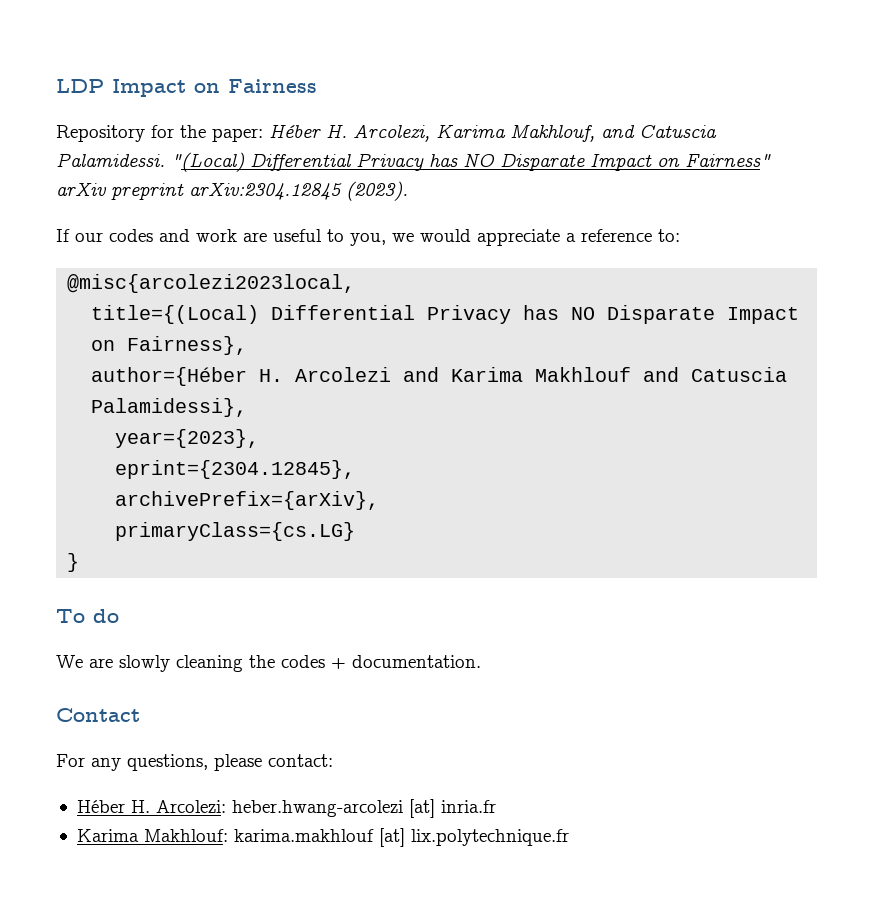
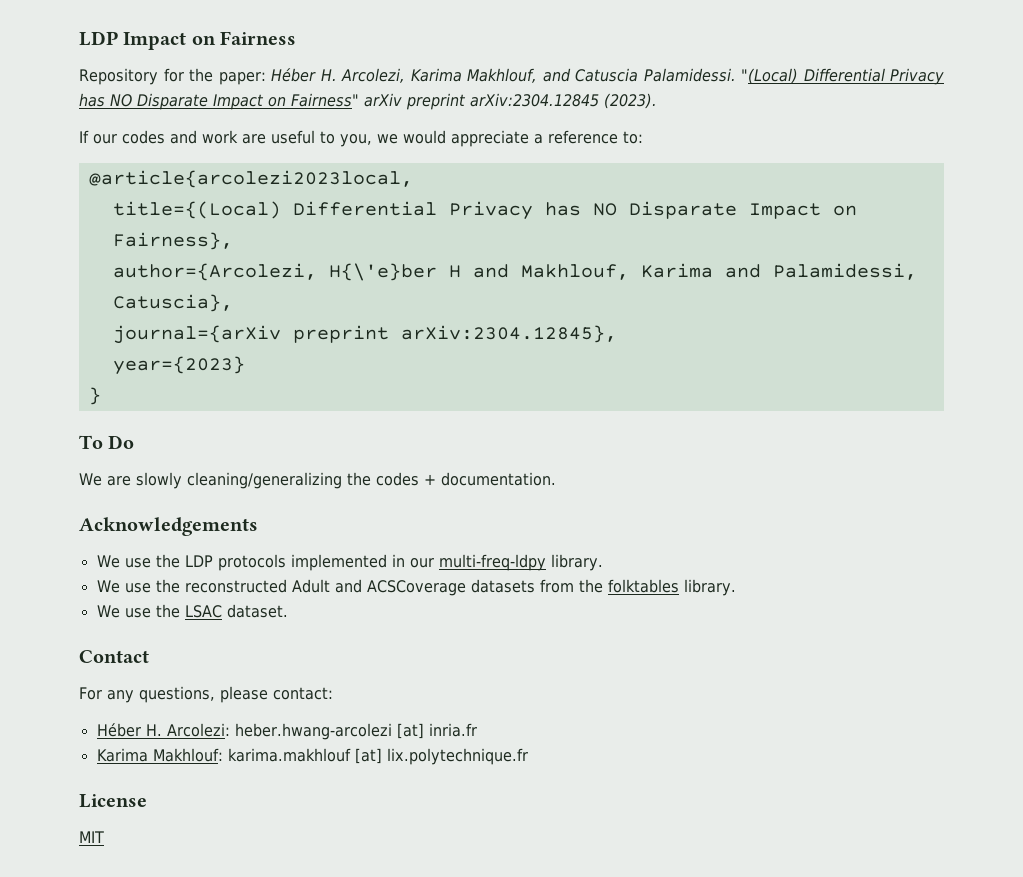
[67,274,356,293] @misc{arcolezi2023local, -> [88,170,413,188] @article{arcolezi2023local,
[91,367,788,386] [91,398,248,417] [115,429,260,448] [115,460,356,479] [115,491,380,510] [115,522,356,541] author={Héber H. Arcolezi and Karima Makhlouf and Catuscia Palamidessi}, // year={2023}, // eprint={2304.12845}, // archivePrefix={arXiv}, // primaryClass={cs.LG} -> [112,263,917,281] [112,294,233,312] [112,325,617,344] [112,356,245,375] author={Arcolezi, H{\'e}ber H and Makhlouf, Karima and Palamidessi, Catuscia}, // journal={arXiv preprint arXiv:2304.12845}, // year={2023}
[93,609,119,623] do -> [108,435,135,449] Do
[176,655,243,672] cleaning -> [186,472,342,489] cleaning/generalizing
(481, 661) none -> [79,517,258,536] [96,554,603,571] [96,579,736,596] [96,604,288,618] // Acknowledgements // We use the LDP protocols implemented in our multi-freq-ldpy library. // We use the reconstructed Adult and ACSCoverage datasets from the folktables library. // We use the LSAC dataset.
(569, 837) none -> [79,794,147,808] [79,831,104,843] // License // MIT

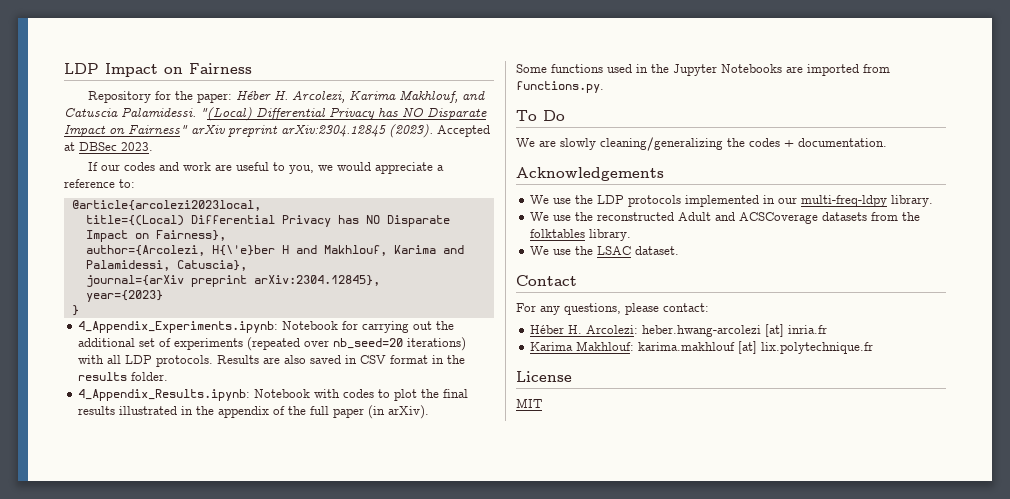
(657, 101) none -> [437,125,490,137] [64,142,153,151] Accepted at DBSec 2023.
(101, 396) none -> [78,321,455,333] [78,337,467,351] [78,355,466,367] [78,372,169,381] [78,389,469,401] [78,405,430,419] [516,64,890,76] [516,81,604,93] // 4_Appendix_Experiments.ipynb: Notebook for carrying out the additional set of experiments (repeated over nb_seed=20 iterations) with all LDP protocols. Results are also saved in CSV format in the results folder. // 4_Appendix_Results.ipynb: Notebook with codes to plot the final results illustrated in the appendix of the full paper (in arXiv). // Some functions used in the Jupyter Notebooks are imported from functions.py.

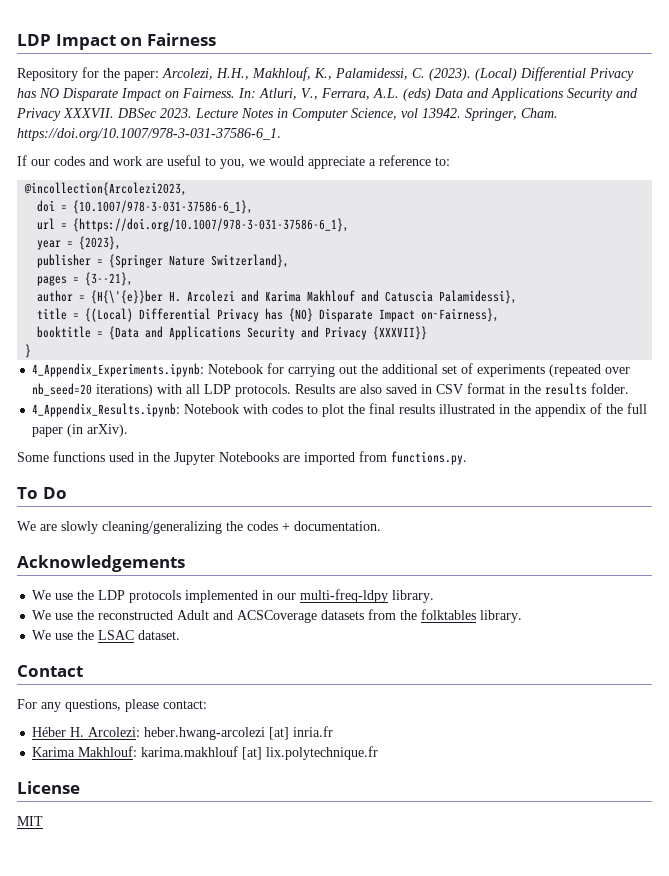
[235,90,485,103] [64,107,487,121] [64,124,490,138] [64,142,153,151] Héber H. Arcolezi, Karima Makhlouf, and Catuscia Palamidessi. "(Local) Differential Privacy has NO Disparate Impact on Fairness" arXiv preprint arXiv:2304.12845 (2023). Accepted at DBSec 2023. -> [162,67,634,81] [17,88,638,101] [16,108,558,121] [17,128,281,141] Arcolezi, H.H., Makhlouf, K., Palamidessi, C. (2023). (Local) Differential Privacy has NO Disparate Impact on Fairness. In: Atluri, V., Ferrara, A.L. (eds) Data and Applications Security and Privacy XXXVII. DBSec 2023. Lecture Notes in Computer Science, vol 13942. Springer, Cham. https://doi.org/10.1007/978-3-031-37586-6_1.
[71,200,261,211] [85,215,450,227] [85,230,226,242] [85,245,464,256] [85,260,247,271] [85,275,380,287] [85,290,163,302] @article{arcolezi2023local, // title={(Local) Differential Privacy has NO Disparate Impact on Fairness}, // author={Arcolezi, H{\'e}ber H and Makhlouf, Karima and Palamidessi, Catuscia}, // journal={arXiv preprint arXiv:2304.12845}, // year={2023} -> [24,182,188,196] [37,200,254,214] [37,218,350,232] [37,236,122,250] [37,254,290,268] [37,272,134,286] [37,290,518,304] [37,308,500,322] [37,326,428,340] @incollection{Arcolezi2023, // doi = {10.1007/978-3-031-37586-6_1}, // url = {https://doi.org/10.1007/978-3-031-37586-6_1}, // year = {2023}, // publisher = {Springer Nature Switzerland}, // pages = {3--21}, // author = {H{\'{e}}ber H. Arcolezi and Karima Makhlouf and Catuscia Palamidessi}, // title = {(Local) Differential Privacy has {NO} Disparate Impact on~Fairness}, // booktitle = {Data and Applications Security and Privacy {XXXVII}}

